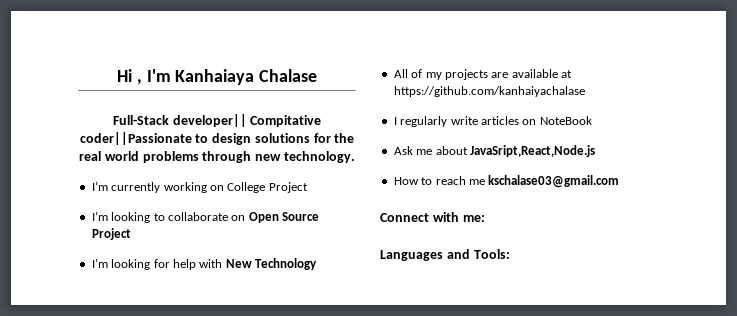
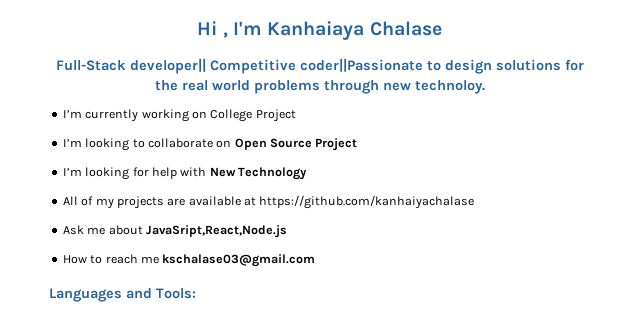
[250,115,322,127] Compitative -> [209,59,296,74] Competitive
[283,151,355,163] technology. -> [414,80,485,94] technoloy.
[393,116,592,127] // I regularly write articles on NoteBook -> (475, 202) none
[380,212,485,222] // Connect with me: -> (316, 260) none

